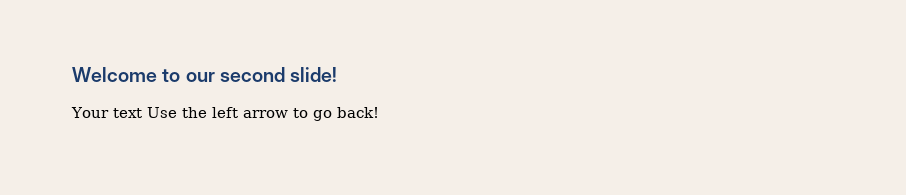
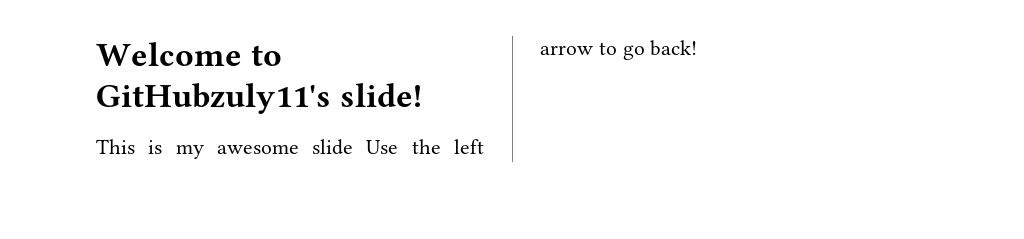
[185,67,285,82] our second -> [96,83,331,114] GitHubzuly11's
[71,107,142,118] Your text -> [96,139,354,159] This is my awesome slide

